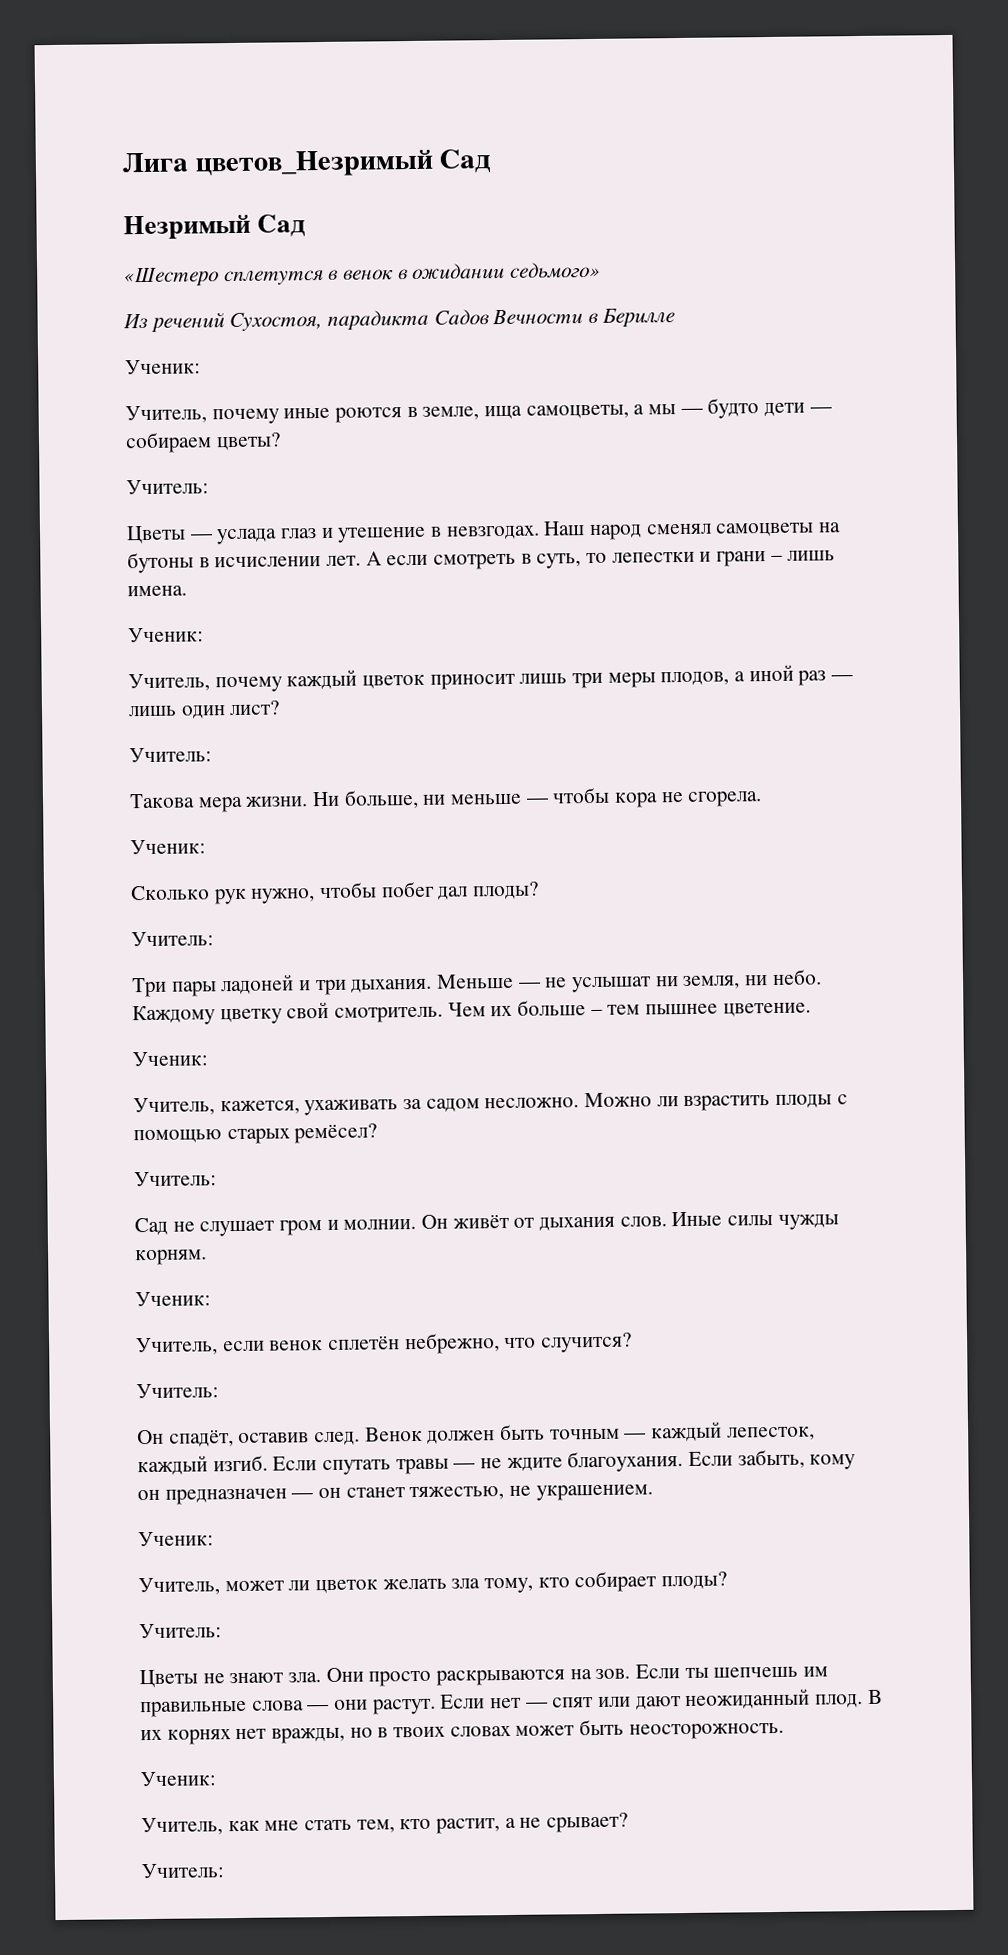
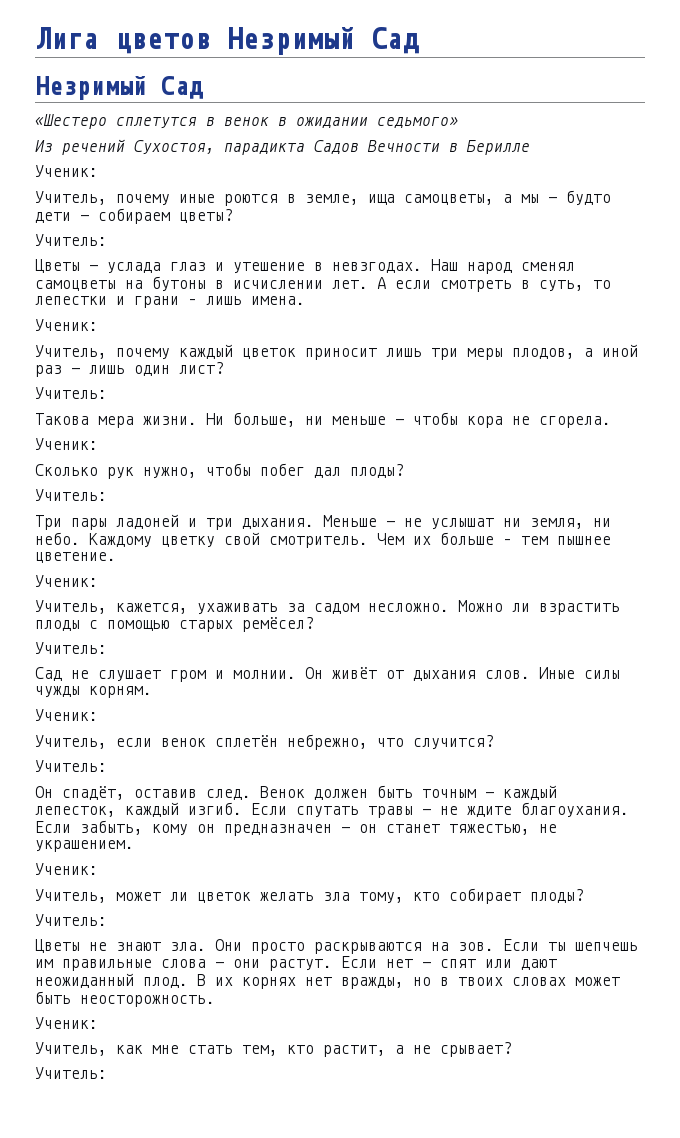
[194,149,434,178] цветов_Незримый -> [115,27,355,55] цветов Незримый

